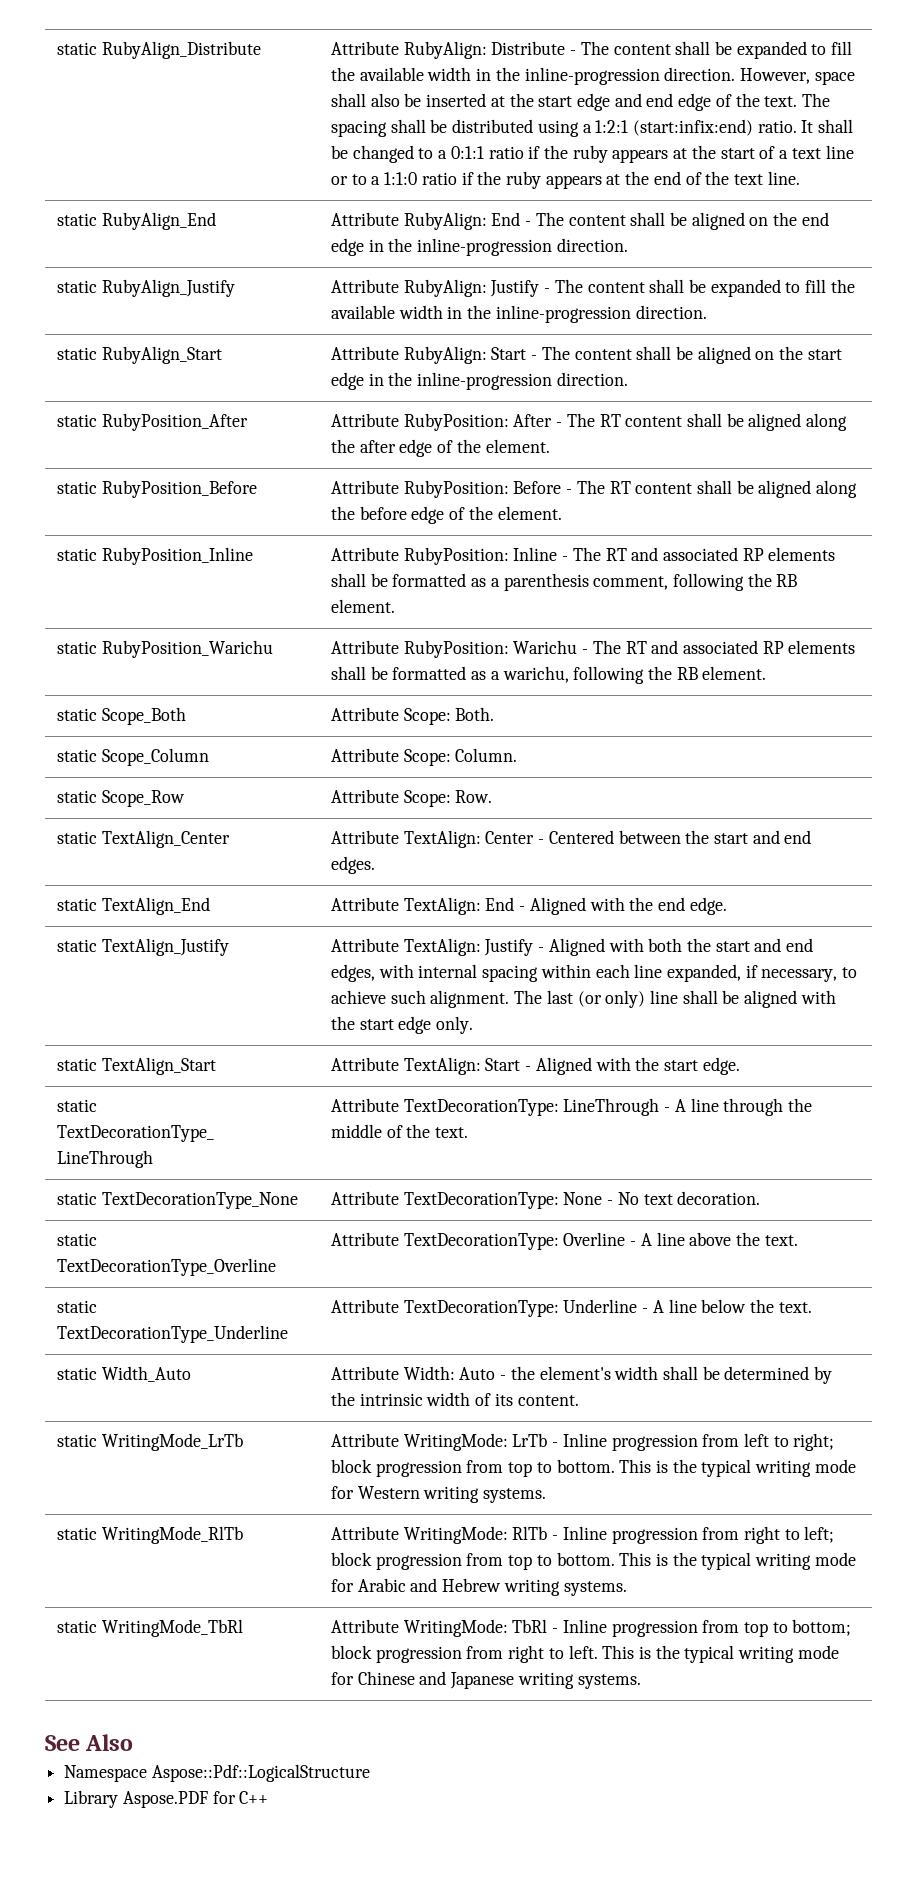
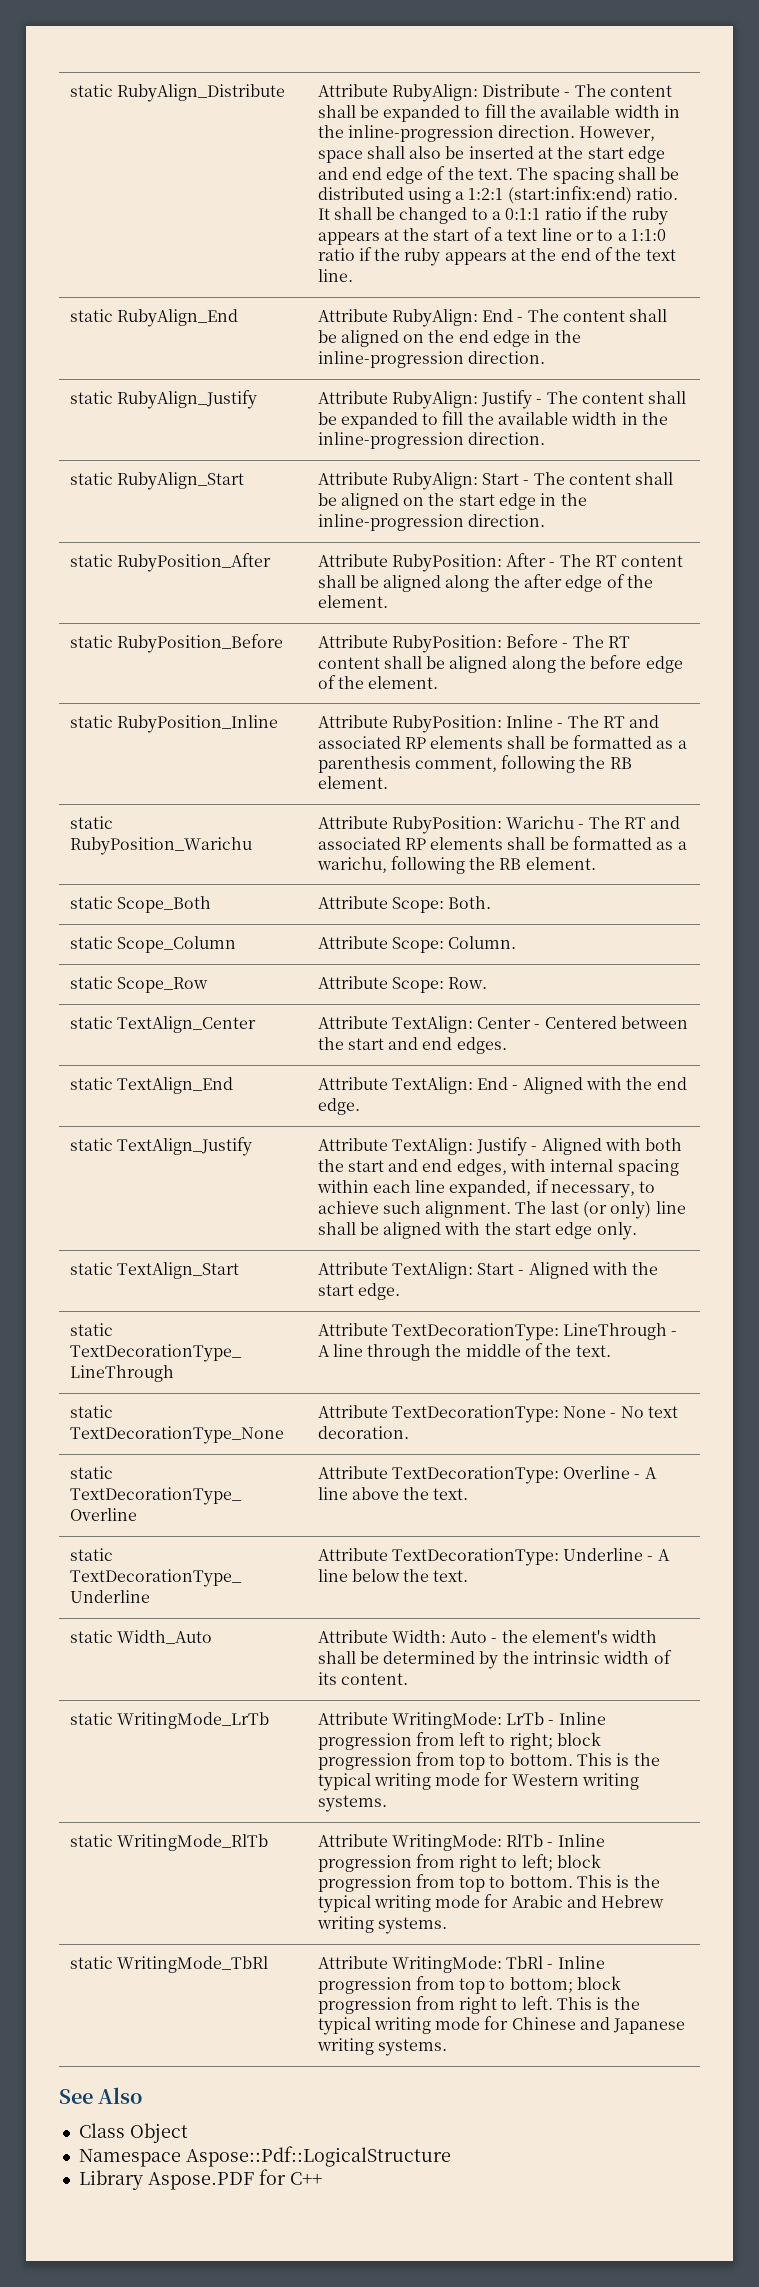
(134, 1742) none -> [78,2123,188,2143] // Class Object

